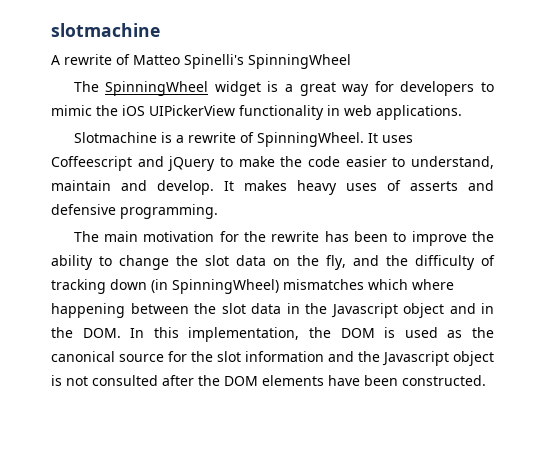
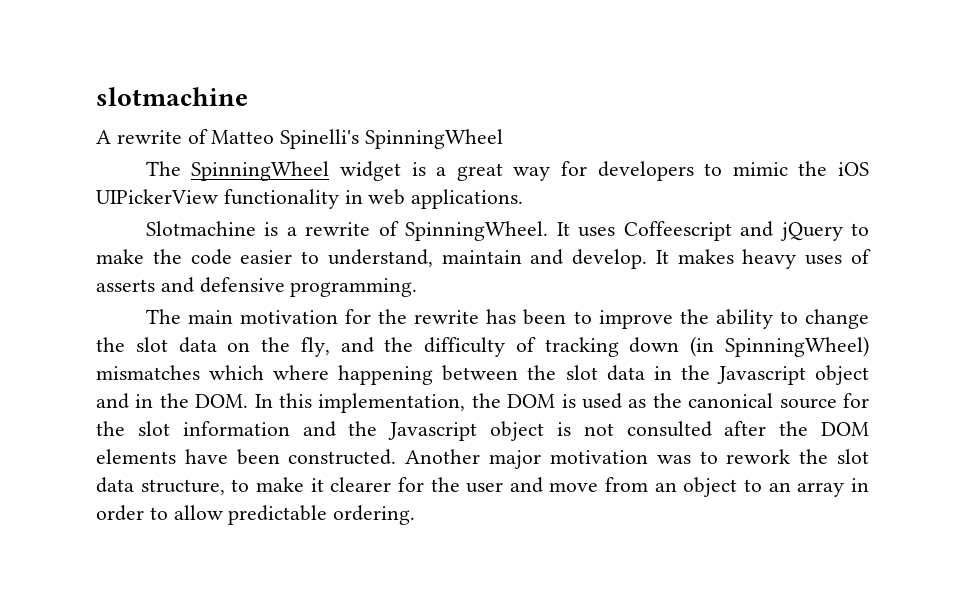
(486, 380) none -> [405,449,870,469] [96,477,869,497] [96,505,416,525] Another major motivation was to rework the slot data structure, to make it clearer for the user and move from an object to an array in order to allow predictable ordering.

